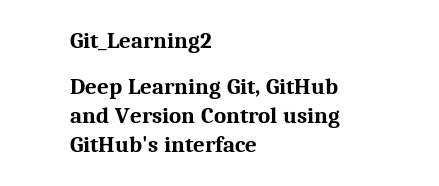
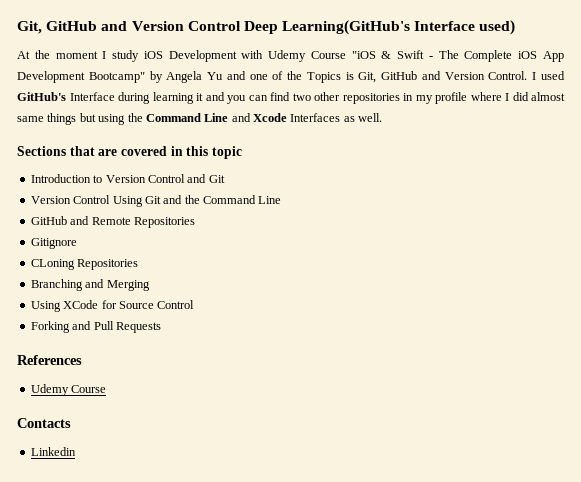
[70,33,212,53] [70,79,222,99] Git_Learning2 // Deep Learning -> (17, 27) none
[283,108,341,128] [70,136,258,152] using GitHub's interface -> [243,20,516,35] [17,50,564,62] [17,71,565,83] [17,92,565,104] [17,113,383,125] [17,146,242,159] [30,174,225,183] [30,195,282,207] [30,216,195,228] [30,238,77,249] [30,259,139,270] [30,279,150,291] [30,300,195,312] [30,321,161,333] [17,355,82,365] [30,384,107,396] [17,418,71,428] [30,447,76,456] Deep Learning(GitHub's Interface used) // At the moment I study iOS Development with Udemy Course "iOS & Swift - The Complete iOS App Development Bootcamp" by Angela Yu and one of the Topics is Git, GitHub and Version Control. I used GitHub's Interface during learning it and you can find two other repositories in my profile where I did almost same things but using the Command Line and Xcode Interfaces as well. // Sections that are covered in this topic // Introduction to Version Control and Git // Version Control Using Git and the Command Line // GitHub and Remote Repositories // Gitignore // CLoning Repositories // Branching and Merging // Using XCode for Source Control // Forking and Pull Requests // References // Udemy Course // Contacts // Linkedin

